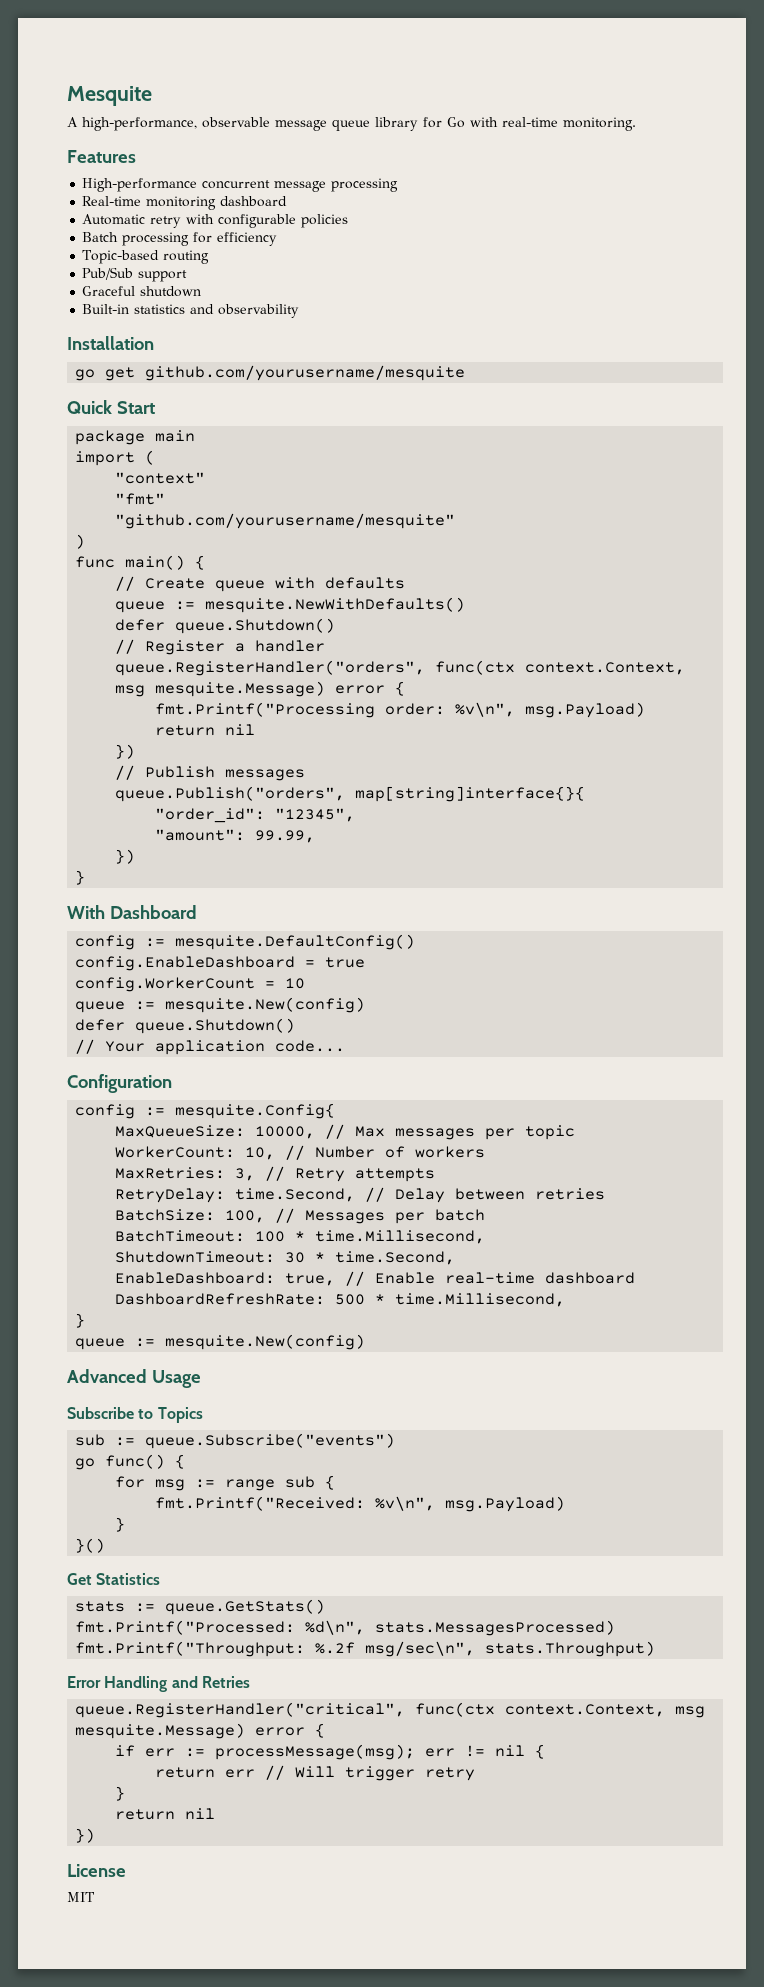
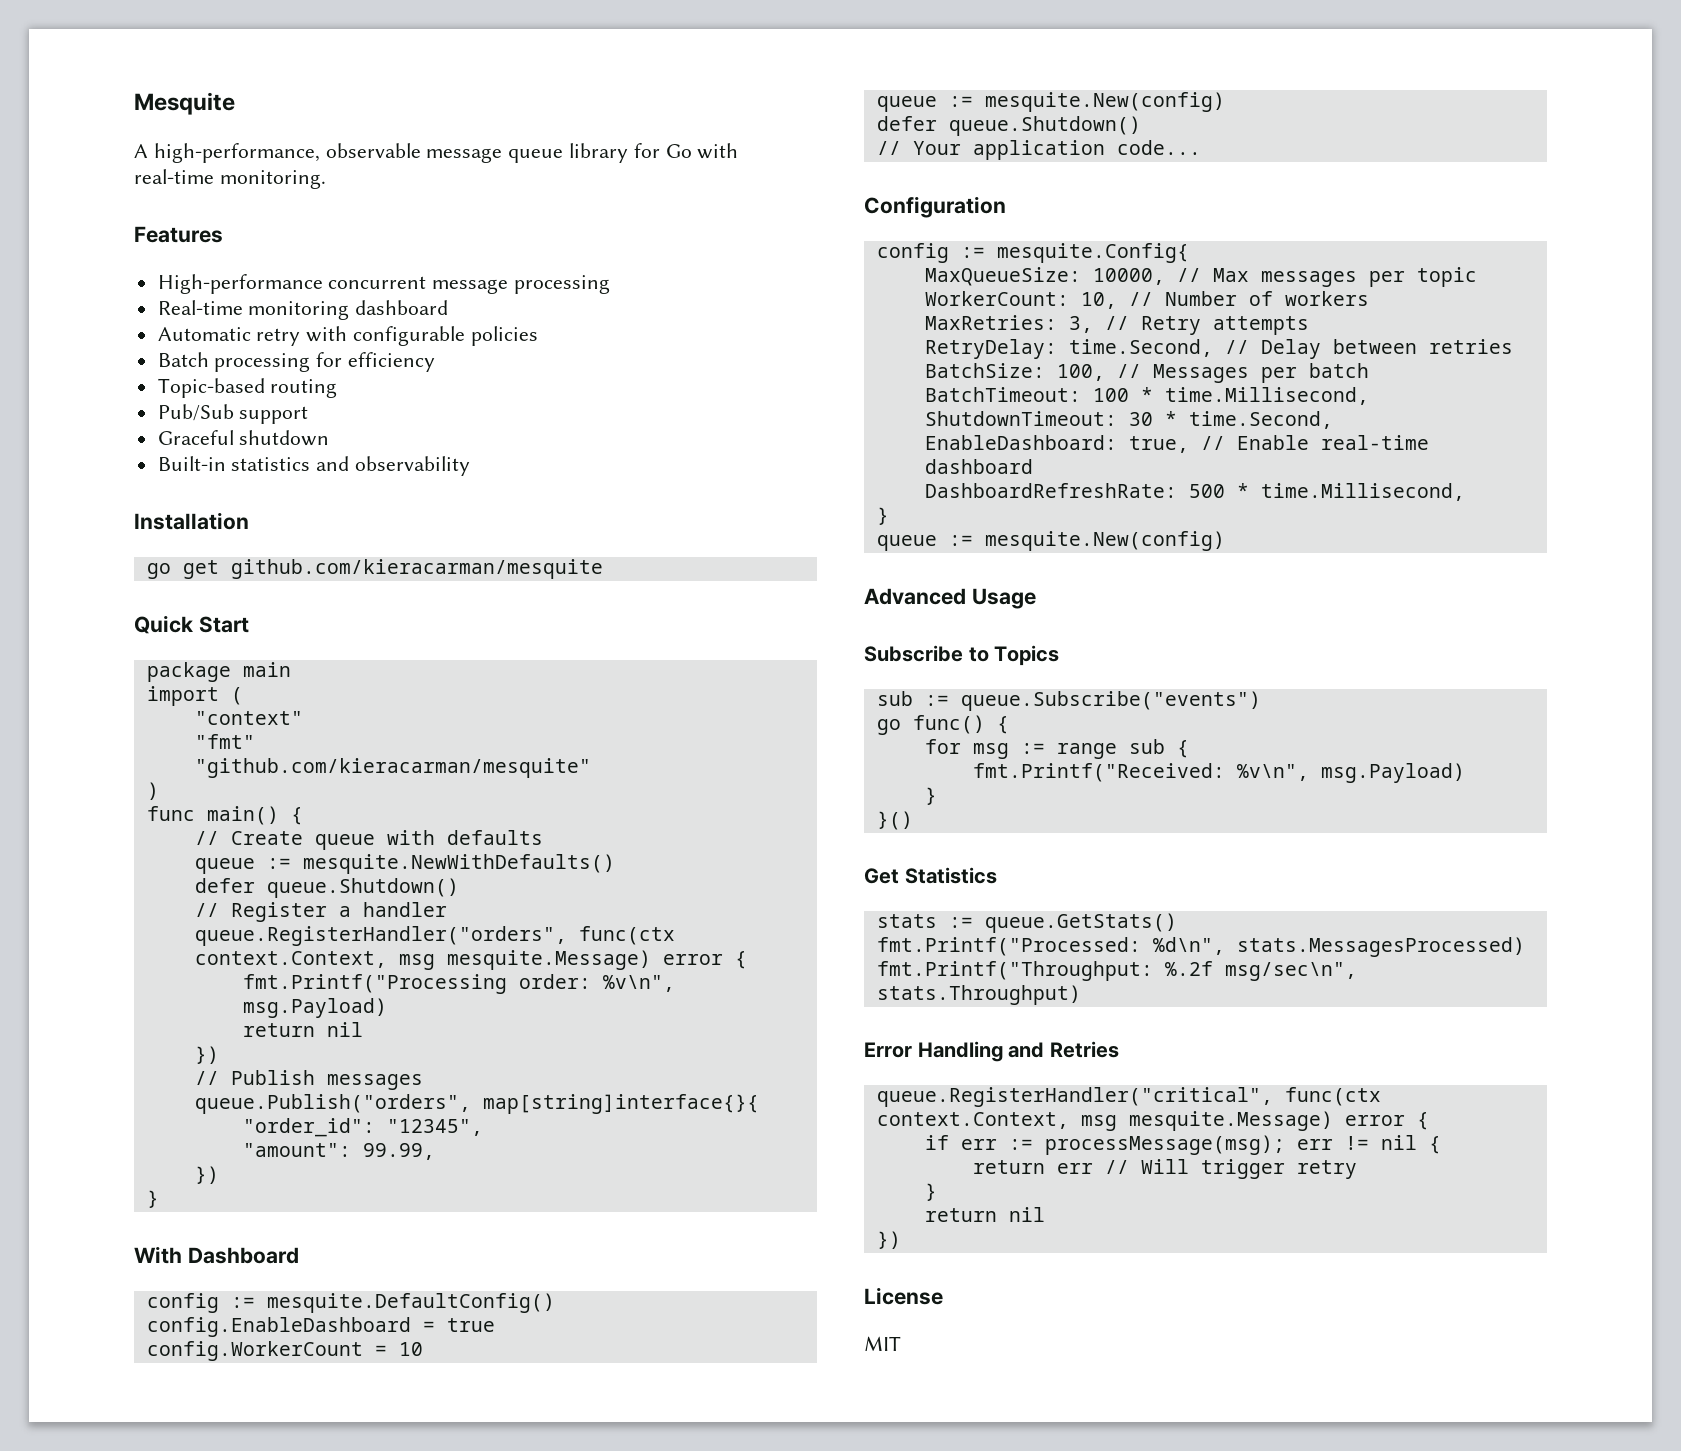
[145,365,466,381] github.com/yourusername/mesquite -> [230,559,603,579] github.com/kieracarman/mesquite
[115,513,456,529] "github.com/yourusername/mesquite" -> [194,758,591,778] "github.com/kieracarman/mesquite"

